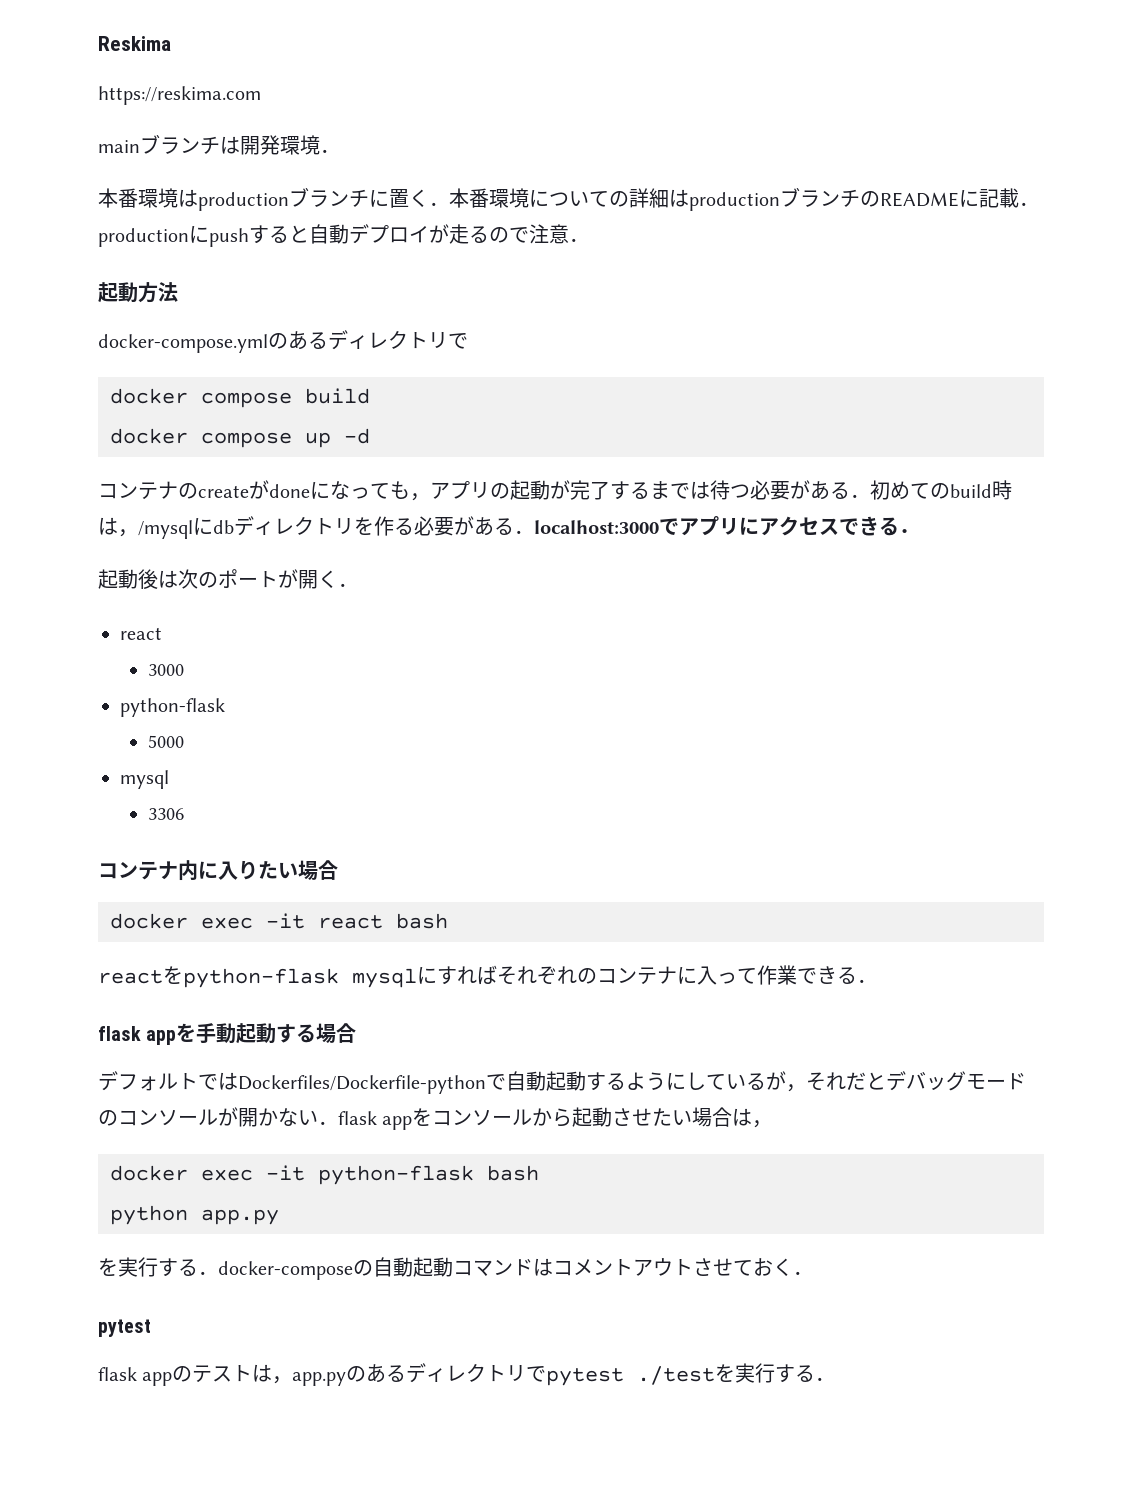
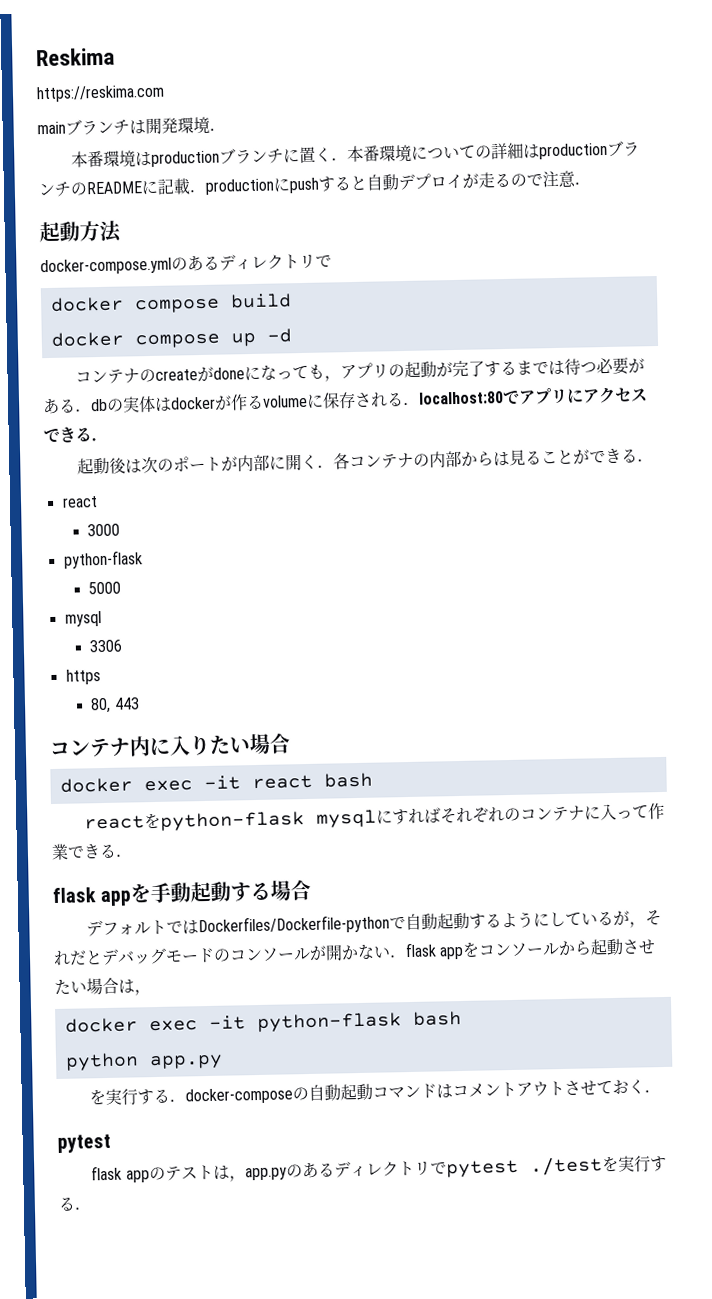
[870,480,1012,500] [98,516,659,539] 初めてのbuild時は，/mysqlにdbディレクトリを作る必要がある．localhost:3000 -> [91,391,504,413] dbの実体はdockerが作るvolumeに保存される．localhost:80
(298, 578) none -> [237,454,287,472] 内部に
(358, 585) none -> [333,448,655,470] 各コンテナの内部からは見ることができる．
(185, 814) none -> [65,669,101,685] [90,697,140,714] // https // 80, 443

